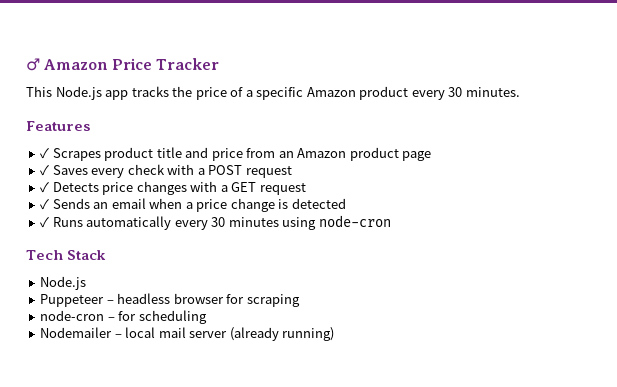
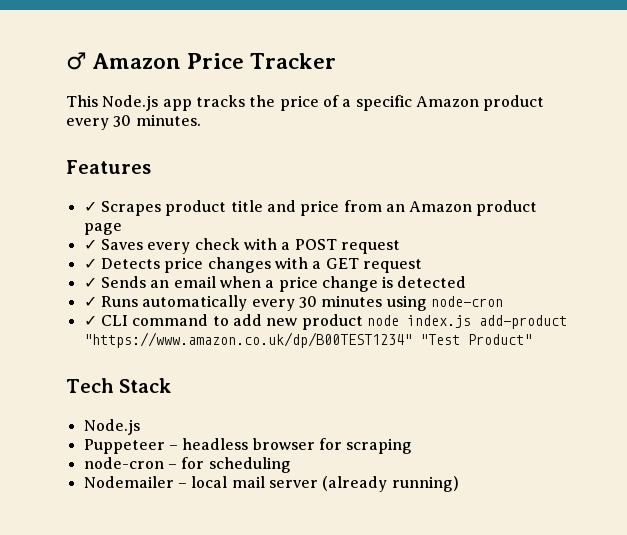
(391, 221) none -> [83,314,567,330] [83,332,532,348] // ✓ CLI command to add new product node index.js add-product "https://www.amazon.co.uk/dp/B00TEST1234" "Test Product"

